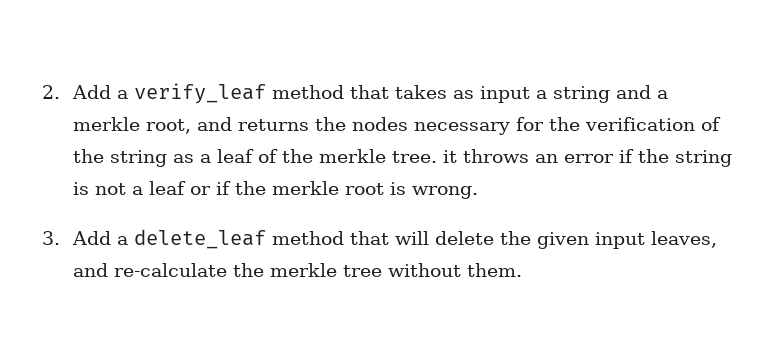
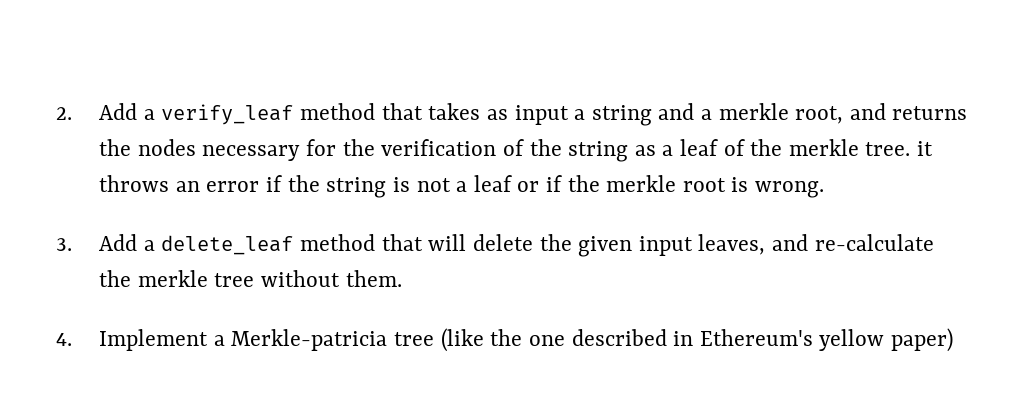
(522, 270) none -> [56,328,954,352] // 4. Implement a Merkle-patricia tree (like the one described in Ethereum's yellow paper)

